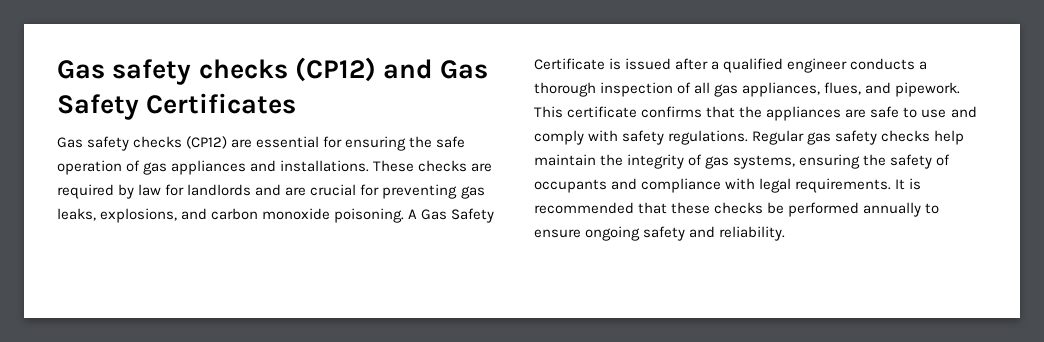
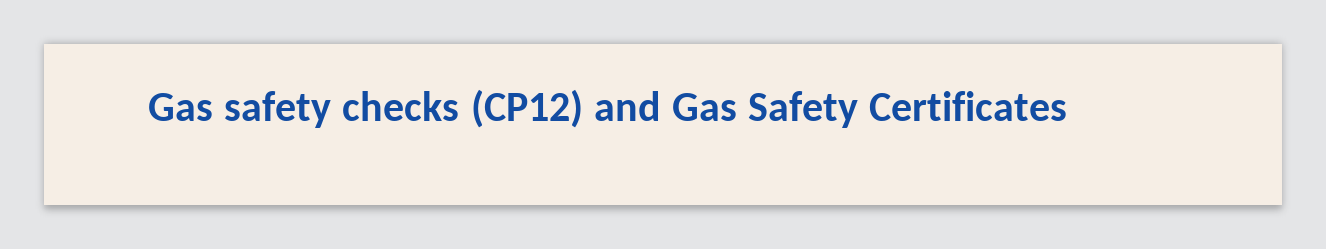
[57,136,466,151] [57,160,493,175] [57,184,485,199] [57,208,495,223] [534,58,928,73] [534,82,961,97] [534,106,977,121] [534,130,965,145] [534,154,951,169] [534,178,922,193] [534,202,940,217] [534,226,786,241] // Gas safety checks (CP12) are essential for ensuring the safe operation of gas appliances and installations. These checks are required by law for landlords and are crucial for preventing gas leaks, explosions, and carbon monoxide poisoning. A Gas Safety Certificate is issued after a qualified engineer conducts a thorough inspection of all gas appliances, flues, and pipework. This certificate confirms that the appliances are safe to use and comply with safety regulations. Regular gas safety checks help maintain the integrity of gas systems, ensuring the safety of occupants and compliance with legal requirements. It is recommended that these checks be performed annually to ensure ongoing safety and reliability. -> (1068, 106) none

